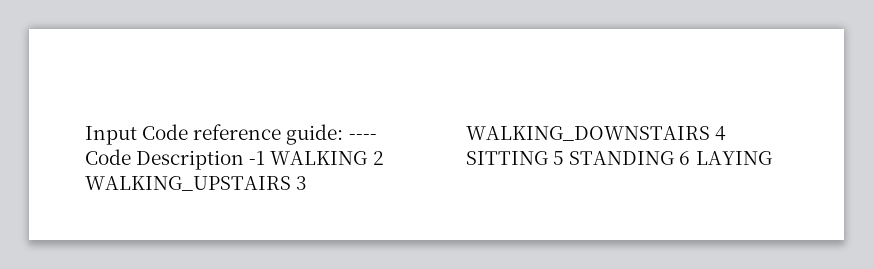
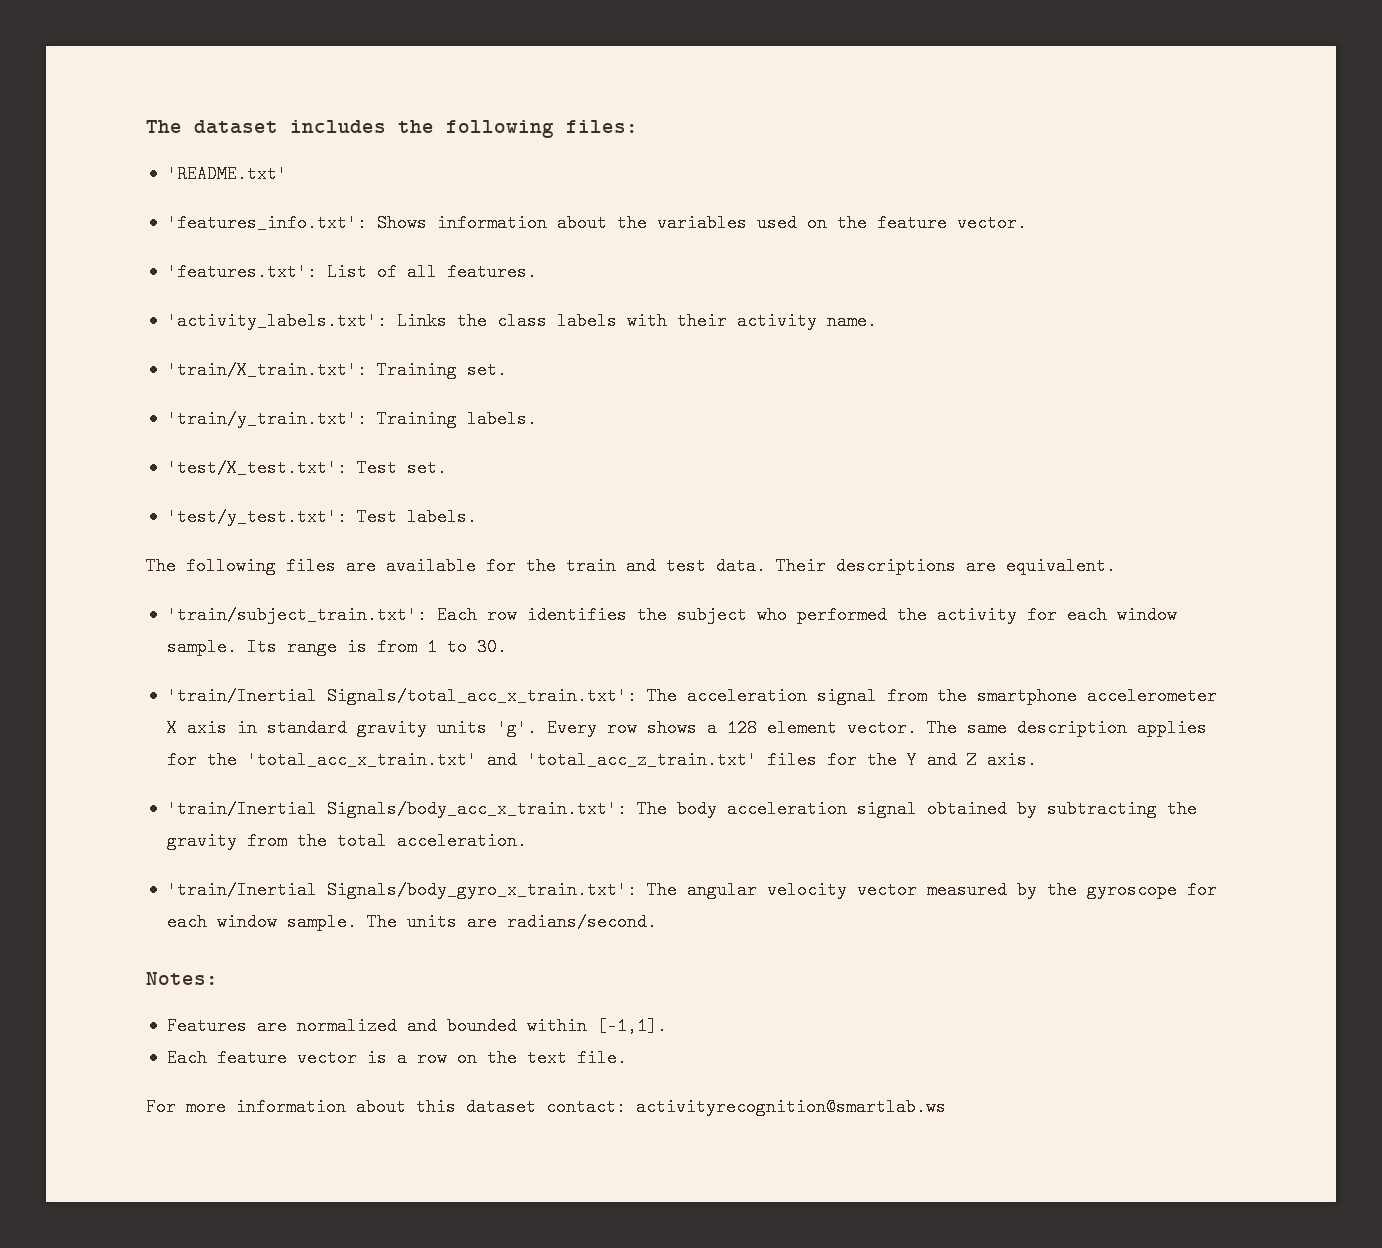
[85,124,377,145] [85,149,384,170] [85,176,308,191] [466,126,727,141] [466,151,772,165] Input Code reference guide: ---- Code Description -1 WALKING 2 WALKING_UPSTAIRS 3 WALKING_DOWNSTAIRS 4 SITTING 5 STANDING 6 LAYING -> [146,120,638,138] [166,165,287,183] [166,214,1027,232] [166,263,537,281] [166,312,877,330] [166,361,507,379] [166,410,537,428] [166,459,447,477] [166,508,477,526] [146,557,1116,575] [166,606,1177,624] [166,638,507,656] [166,687,1217,705] [166,719,1207,737] [166,751,1037,769] [166,800,1197,818] [166,832,527,850] [166,881,1217,899] [166,913,657,931] [146,972,218,985] [166,1017,667,1035] [166,1049,627,1067] [146,1098,946,1116] The dataset includes the following files: // 'README.txt' // 'features_info.txt': Shows information about the variables used on the feature vector. // 'features.txt': List of all features. // 'activity_labels.txt': Links the class labels with their activity name. // 'train/X_train.txt': Training set. // 'train/y_train.txt': Training labels. // 'test/X_test.txt': Test set. // 'test/y_test.txt': Test labels. // The following files are available for the train and test data. Their descriptions are equivalent. // 'train/subject_train.txt': Each row identifies the subject who performed the activity for each window sample. Its range is from 1 to 30. // 'train/Inertial Signals/total_acc_x_train.txt': The acceleration signal from the smartphone accelerometer X axis in standard gravity units 'g'. Every row shows a 128 element vector. The same description applies for the 'total_acc_x_train.txt' and 'total_acc_z_train.txt' files for the Y and Z axis. // 'train/Inertial Signals/body_acc_x_train.txt': The body acceleration signal obtained by subtracting the gravity from the total acceleration. // 'train/Inertial Signals/body_gyro_x_train.txt': The angular velocity vector measured by the gyroscope for each window sample. The units are radians/second. // Notes: // Features are normalized and bounded within [-1,1]. // Each feature vector is a row on the text file. // For more information about this dataset contact: activityrecognition@smartlab.ws

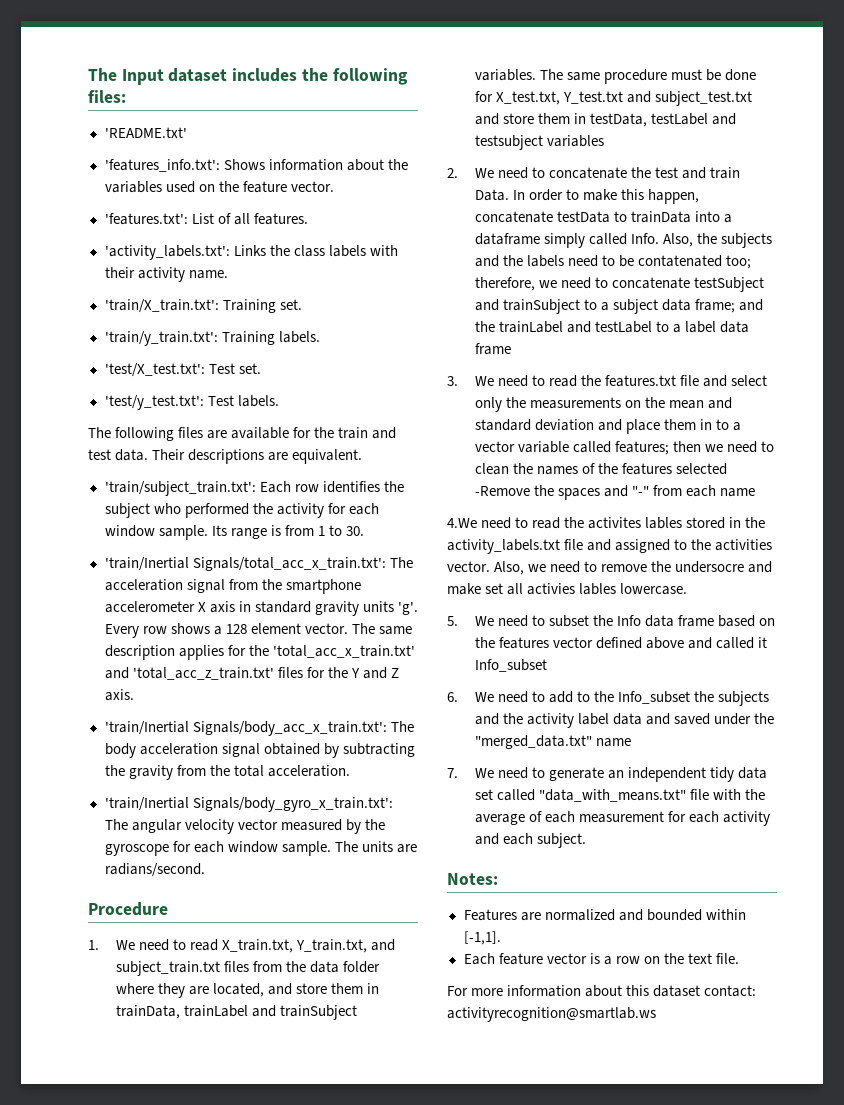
[146,120,182,133] The -> [88,68,164,85] The Input
(657, 922) none -> [88,902,168,916] [88,939,396,953] [115,961,381,976] [115,983,380,998] [115,1005,358,1020] [474,69,757,84] [474,91,753,106] [474,113,737,127] [474,135,604,150] [447,167,741,179] [474,189,700,204] [474,211,733,223] [474,233,773,248] [474,255,752,269] [474,277,765,292] [474,299,764,314] [474,321,750,333] [474,343,511,355] [447,375,768,387] [474,397,733,412] [474,419,742,434] [474,441,775,455] [474,463,728,475] [474,485,756,500] [447,517,766,529] [447,539,773,554] [447,561,773,575] [447,583,688,595] [447,615,776,627] [474,637,768,649] [474,659,547,672] [447,691,770,706] [474,713,775,728] [474,735,631,749] [447,767,768,782] [474,789,766,802] [474,811,771,826] [474,833,586,848] // Procedure // 1. We need to read X_train.txt, Y_train.txt, and subject_train.txt files from the data folder where they are located, and store them in trainData, trainLabel and trainSubject variables. The same procedure must be done for X_test.txt, Y_test.txt and subject_test.txt and store them in testData, testLabel and testsubject variables // 2. We need to concatenate the test and train Data. In order to make this happen, concatenate testData to trainData into a dataframe simply called Info. Also, the subjects and the labels need to be contatenated too; therefore, we need to concatenate testSubject and trainSubject to a subject data frame; and the trainLabel and testLabel to a label data frame // 3. We need to read the features.txt file and select only the measurements on the mean and standard deviation and place them in to a vector variable called features; then we need to clean the names of the features selected -Remove the spaces and "-" from each name // 4.We need to read the activites lables stored in the activity_labels.txt file and assigned to the activities vector. Also, we need to remove the undersocre and make set all activies lables lowercase. // 5. We need to subset the Info data frame based on the features vector defined above and called it Info_subset // 6. We need to add to the Info_subset the subjects and the activity label data and saved under the "merged_data.txt" name // 7. We need to generate an independent tidy data set called "data_with_means.txt" file with the average of each measurement for each activity and each subject.

